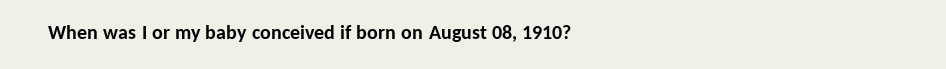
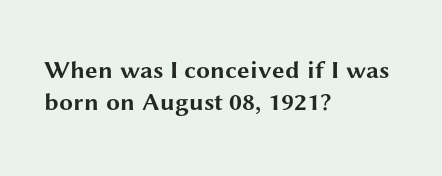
[151,25,352,42] or my baby conceived if -> [184,61,389,78] conceived if I was
[522,25,572,39] 1910? -> [268,94,332,111] 1921?

